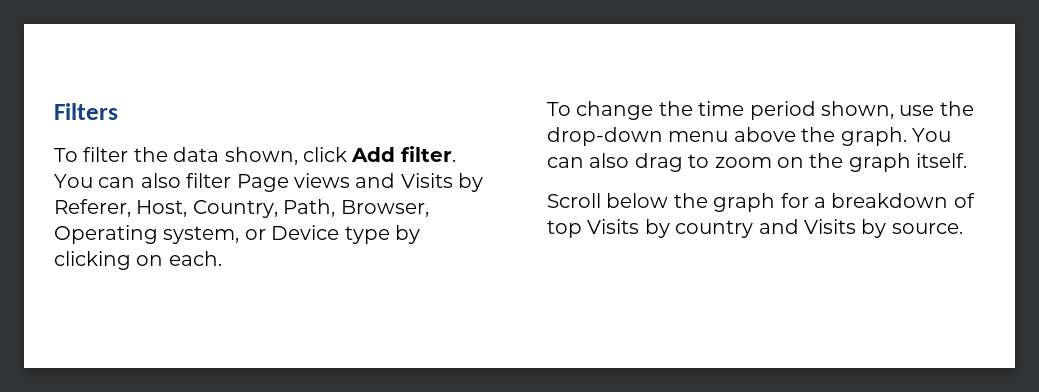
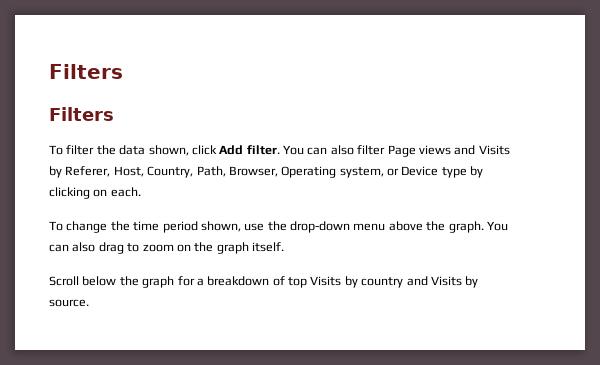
[54,103,118,120] Filters -> [49,64,123,79] [49,107,114,121] Filters // Filters

